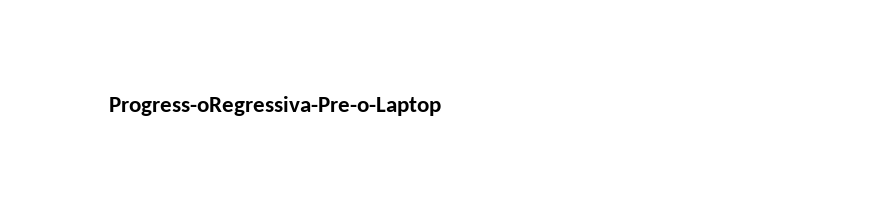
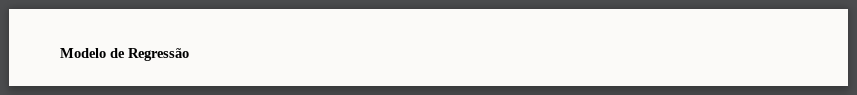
[109,96,441,116] Progress-oRegressiva-Pre-o-Laptop -> [60,48,189,61] Modelo de Regressão

